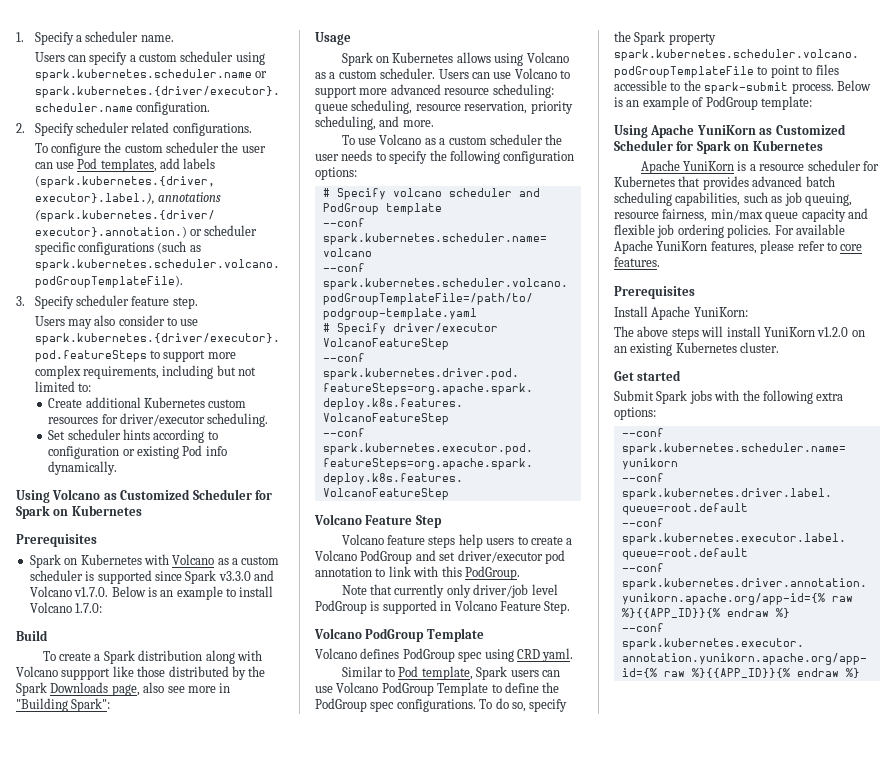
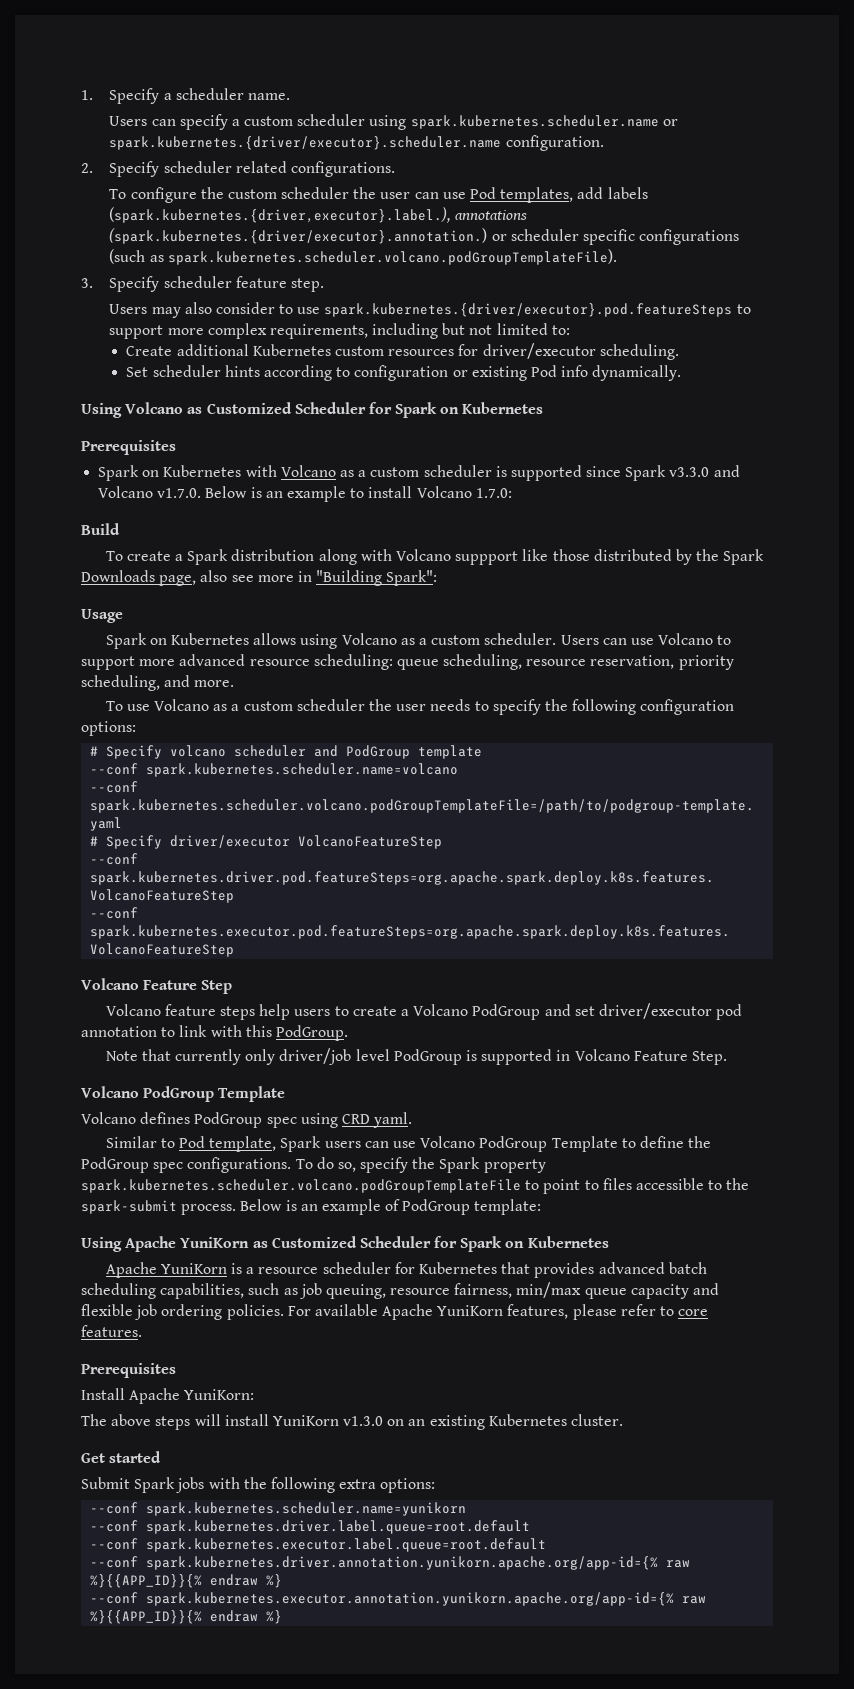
[817,327,849,337] v1.2.0 -> [343,1416,384,1426] v1.3.0

